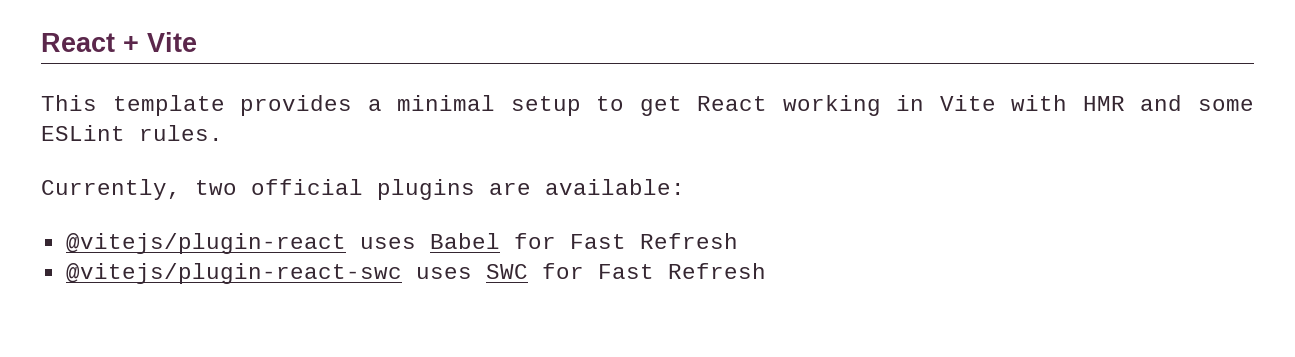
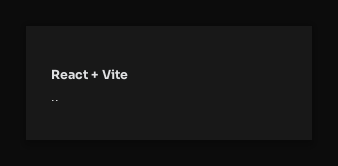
[41,95,1254,116] [41,125,223,141] [41,179,685,200] [65,233,738,254] [65,263,766,284] This template provides a minimal setup to get React working in Vite with HMR and some ESLint rules. // Currently, two official plugins are available: // @vitejs/plugin-react uses Babel for Fast Refresh // @vitejs/plugin-react-swc uses SWC for Fast Refresh -> [51,100,59,101] ..

